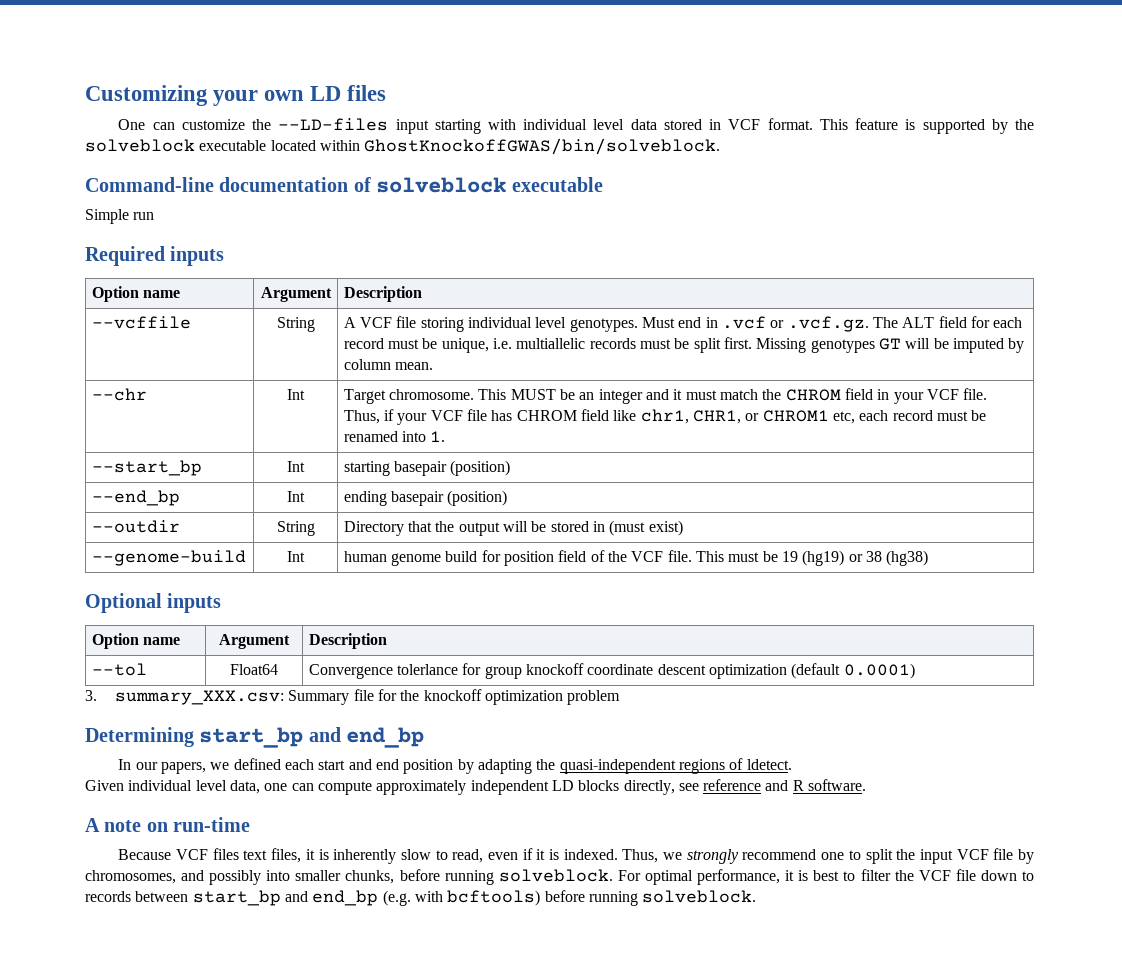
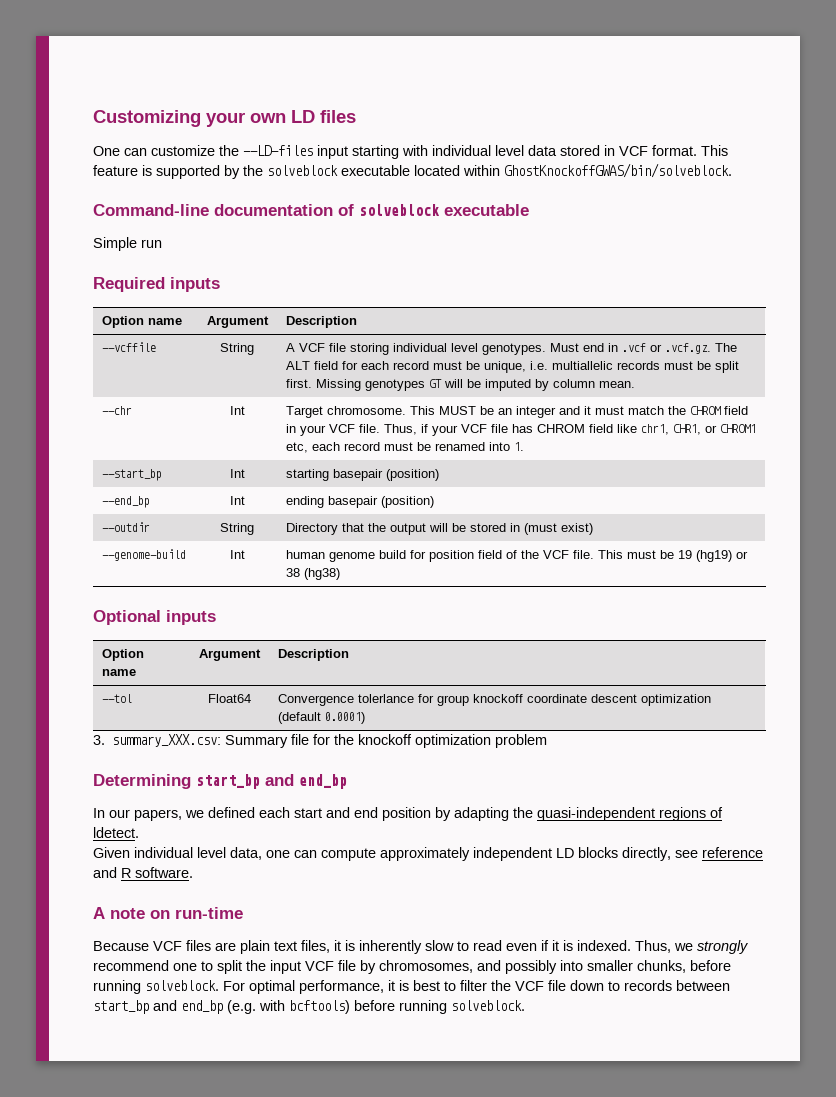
(239, 854) none -> [215,940,270,954] are plain
[452,849,484,863] read, -> [473,940,502,951] read

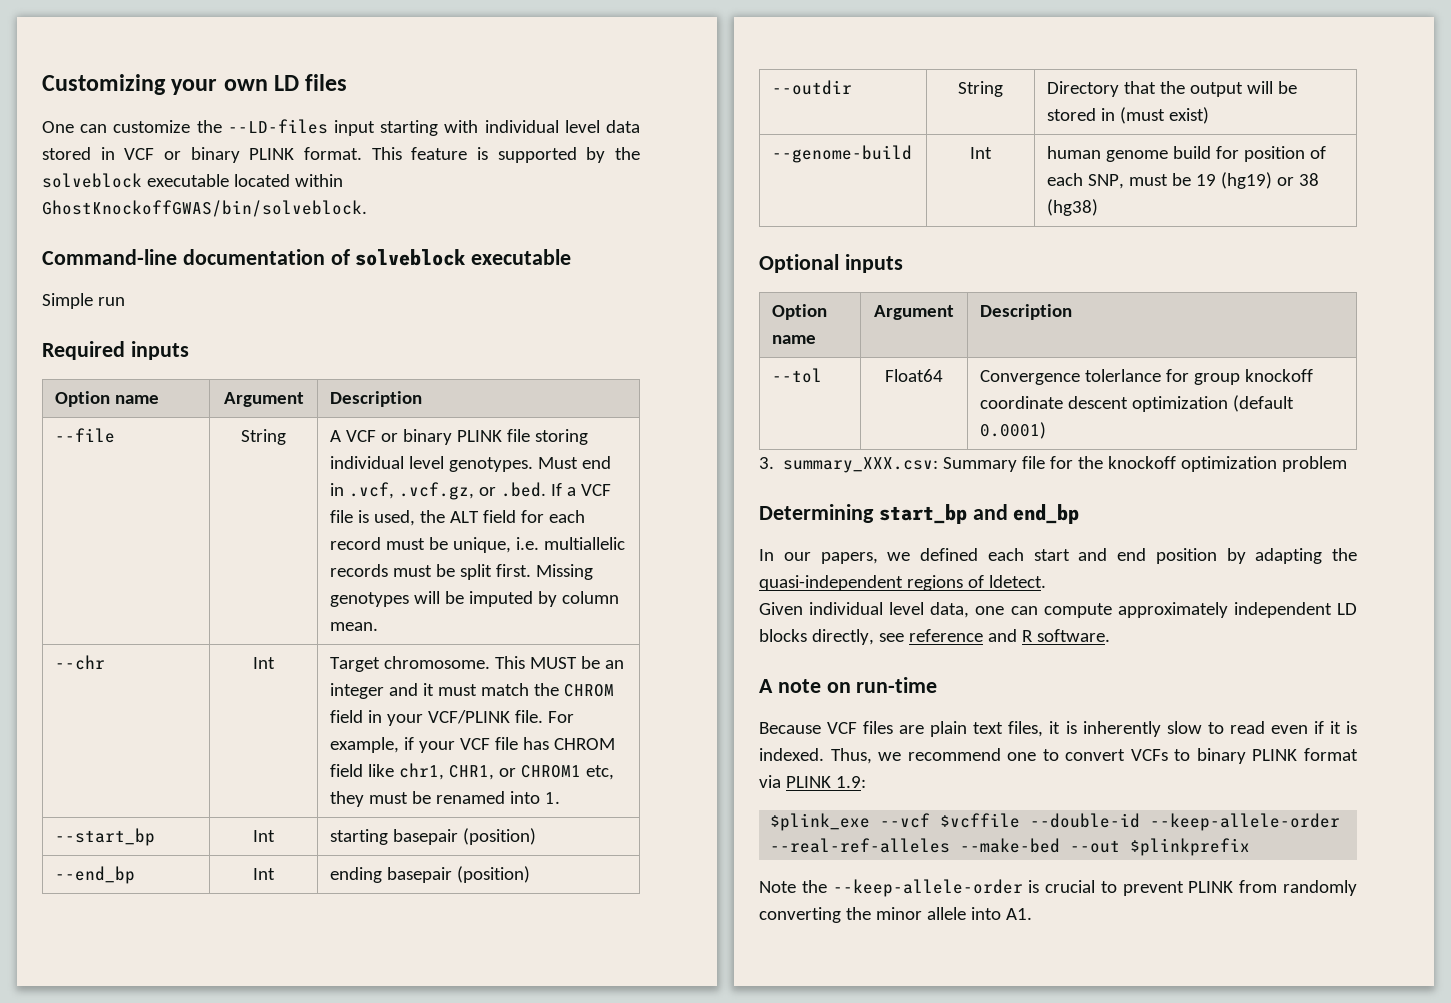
(648, 151) none -> [164,147,295,163] or binary PLINK
[102,342,157,352] --vcffile -> [55,428,116,443] --file
(326, 347) none -> [381,429,503,445] or binary PLINK
[622,343,738,354] .vcf or .vcf.gz. The -> [349,482,612,500] [330,510,446,526] .vcf, .vcf.gz, or .bed. If a VCF file is used, the
[429,379,443,388] GT -> (410, 599) none
[329,424,418,435] VCF file. Thus, -> [428,710,575,724] [330,737,400,753] VCF/PLINK file. For example,
[312,442,381,451] each record -> [330,791,365,807] they
[478,550,624,559] field of the VCF file. This -> [1310,146,1327,159] [1047,173,1125,189] of each SNP,
[697,940,748,954] strongly -> (902, 756) none
[217,960,731,974] [93,980,730,994] [93,1000,525,1014] split the input VCF file by chromosomes, and possibly into smaller chunks, before running solveblock. For optimal performance, it is best to filter the VCF file down to records between start_bp and end_bp (e.g. with bcftools) before running solveblock. -> [1065,748,1358,764] [759,775,866,788] [770,813,1341,831] [770,838,1251,856] [759,879,1357,897] [759,907,1032,923] convert VCFs to binary PLINK format via PLINK 1.9: // $plink_exe --vcf $vcffile --double-id --keep-allele-order --real-ref-alleles --make-bed --out $plinkprefix // Note the --keep-allele-order is crucial to prevent PLINK from randomly converting the minor allele into A1.

